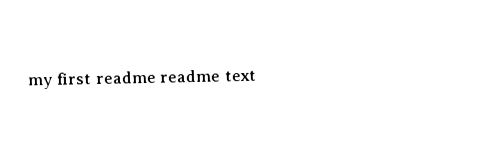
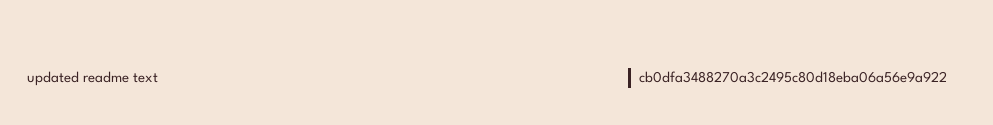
[27,70,156,90] my first readme -> [27,71,79,86] updated
(256, 76) none -> [638,71,947,83] // cb0dfa3488270a3c2495c80d18eba06a56e9a922

